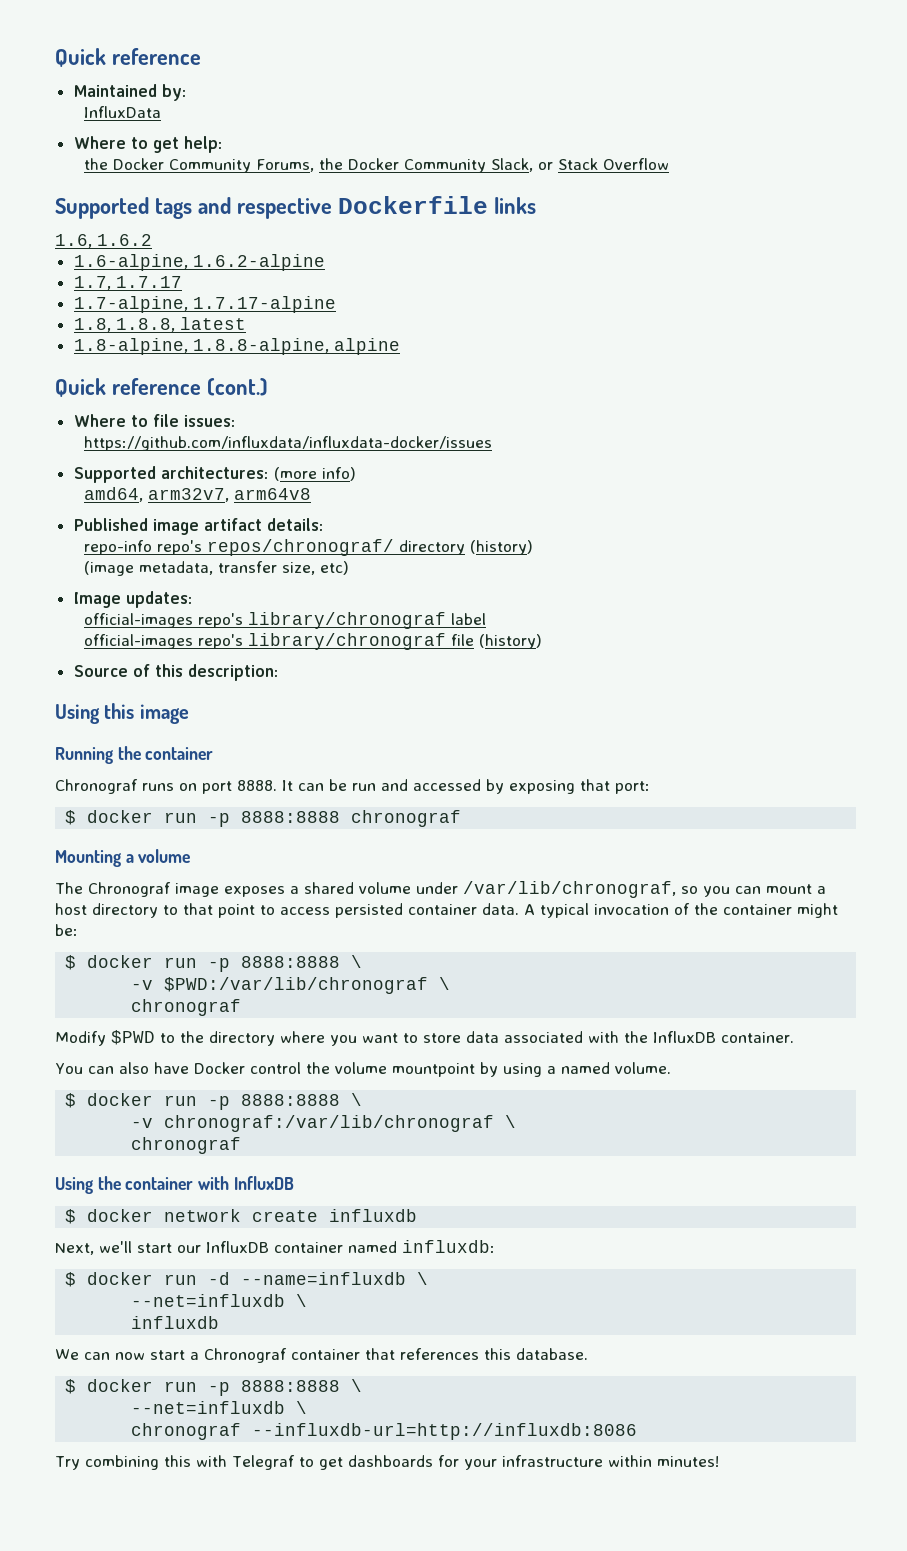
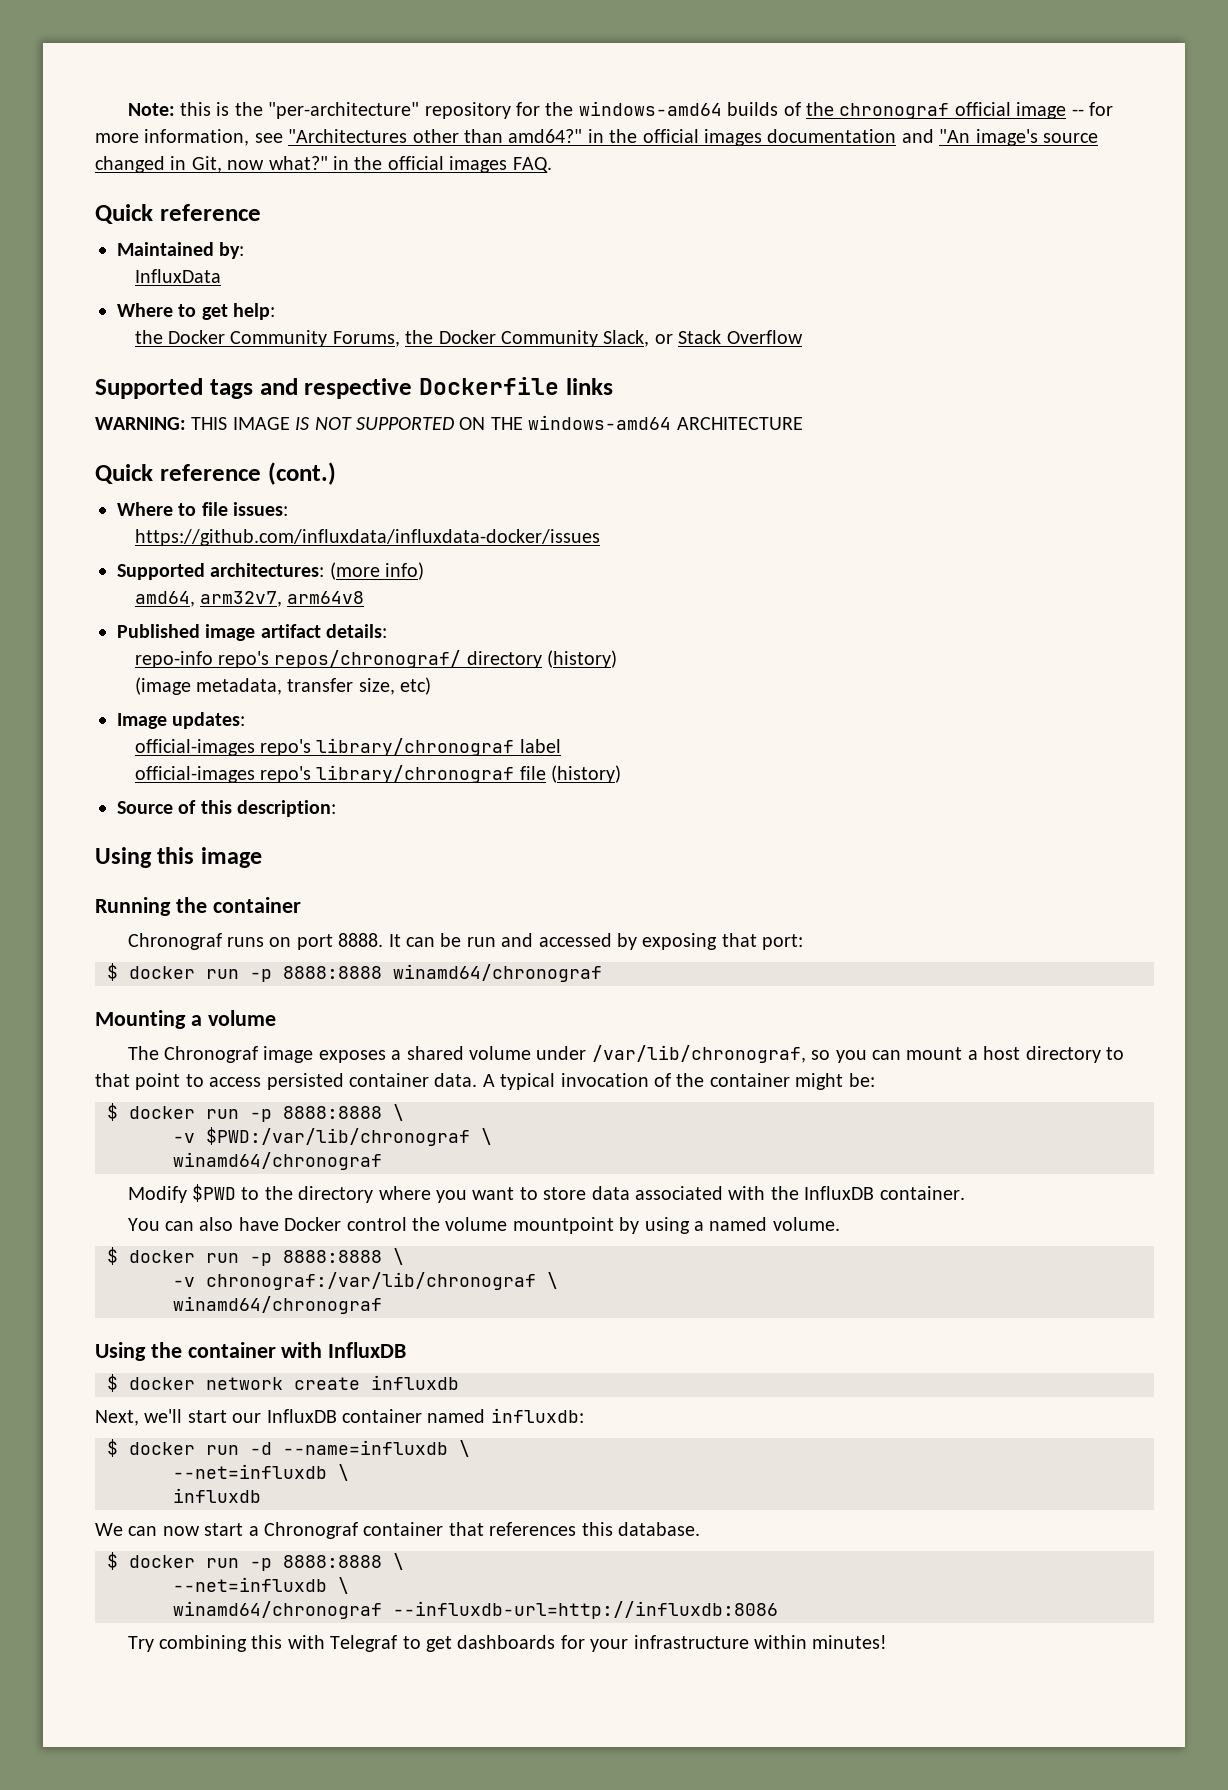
(55, 57) none -> [127,101,1113,119] [95,129,1098,146] [95,156,552,173] Note: this is the "per-architecture" repository for the windows-amd64 builds of the chronograf official image -- for more information, see "Architectures other than amd64?" in the official images documentation and "An image's source changed in Git, now what?" in the official images FAQ. //
[55,234,152,248] [73,254,325,271] [73,276,182,290] [73,296,336,313] [73,317,246,332] [73,338,400,355] 1.6, 1.6.2 // 1.6-alpine, 1.6.2-alpine // 1.7, 1.7.17 // 1.7-alpine, 1.7.17-alpine // 1.8, 1.8.8, latest // 1.8-alpine, 1.8.8-alpine, alpine -> [95,415,803,430] WARNING: THIS IMAGE IS NOT SUPPORTED ON THE windows-amd64 ARCHITECTURE
[351,810,462,827] chronograf -> [393,964,602,982] winamd64/chronograf
[131,999,242,1016] chronograf -> [173,1152,382,1170] winamd64/chronograf
[131,1137,242,1154] chronograf -> [173,1296,382,1314] winamd64/chronograf
[131,1423,242,1440] chronograf -> [173,1601,382,1619] winamd64/chronograf

